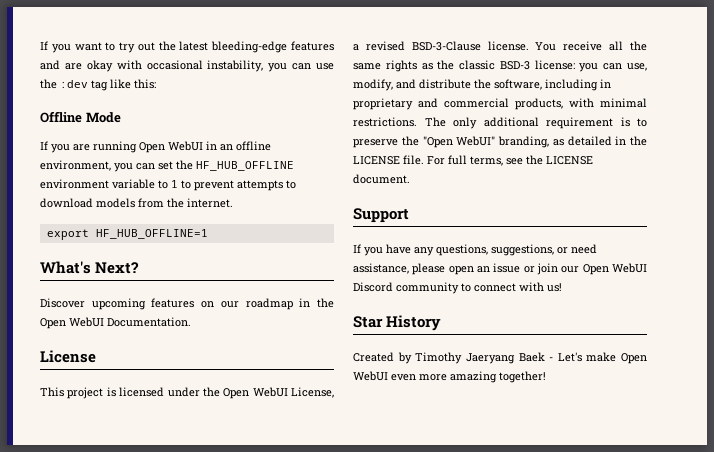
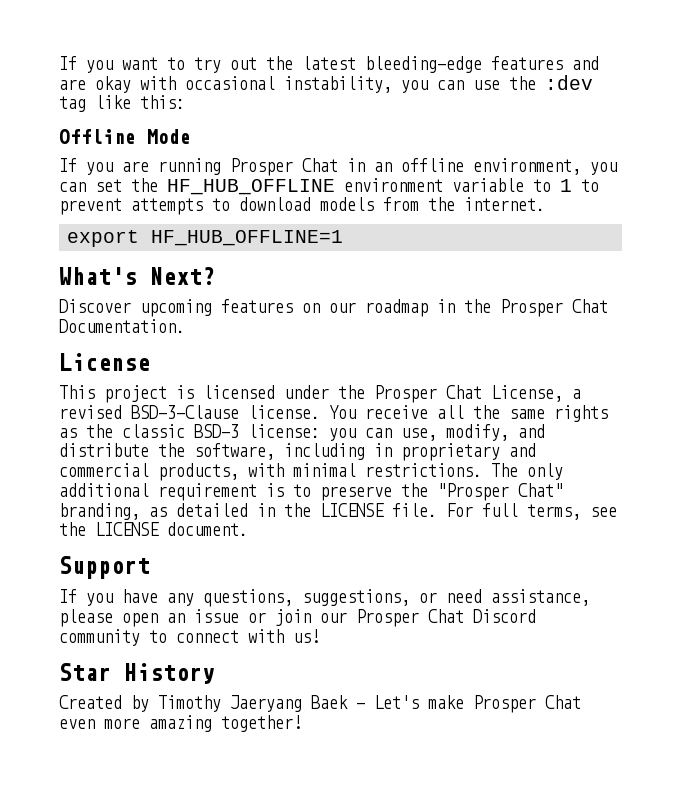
[139,141,203,153] Open WebUI -> [230,158,338,176] Prosper Chat
[40,317,104,329] Open WebUI -> [500,299,608,317] Prosper Chat
[223,387,288,399] Open WebUI -> [374,385,482,403] Prosper Chat
[422,136,496,148] "Open WebUI" -> [437,483,563,501] "Prosper Chat"
[582,263,647,275] Open WebUI -> [356,609,464,627] Prosper Chat
[621,353,647,364] [353,371,388,381] Open WebUI -> [473,695,581,713] Prosper Chat

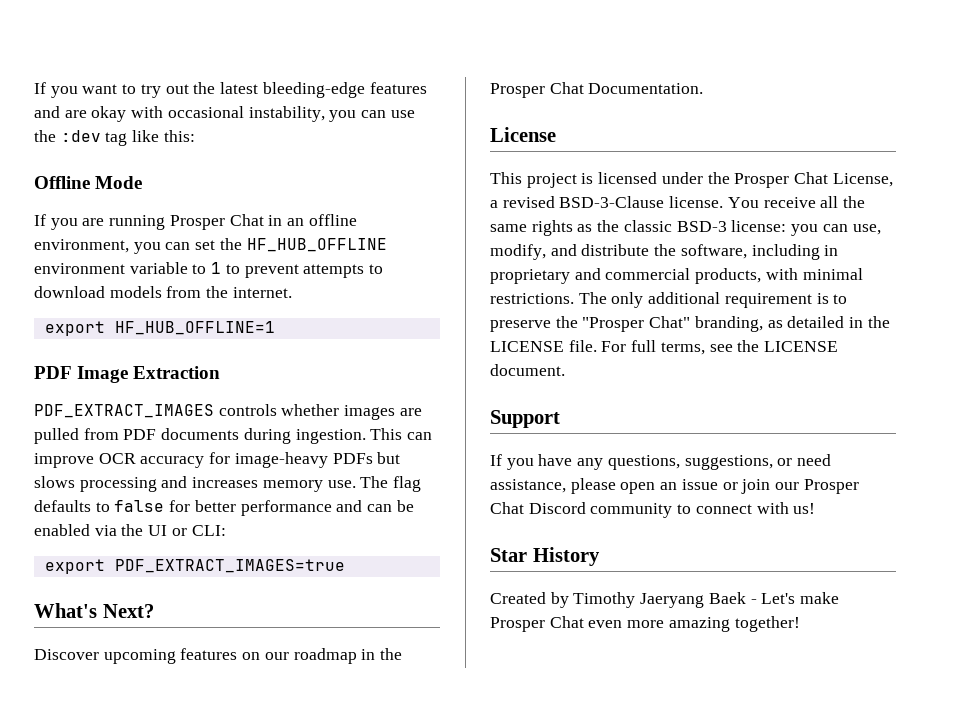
(344, 238) none -> [34,366,221,383] [34,404,422,420] [34,428,433,444] [34,452,401,468] [34,476,422,492] [34,500,414,516] [34,524,226,536] [44,559,345,574] // PDF Image Extraction // PDF_EXTRACT_IMAGES controls whether images are pulled from PDF documents during ingestion. This can improve OCR accuracy for image-heavy PDFs but slows processing and increases memory use. The flag defaults to false for better performance and can be enabled via the UI or CLI: // export PDF_EXTRACT_IMAGES=true

